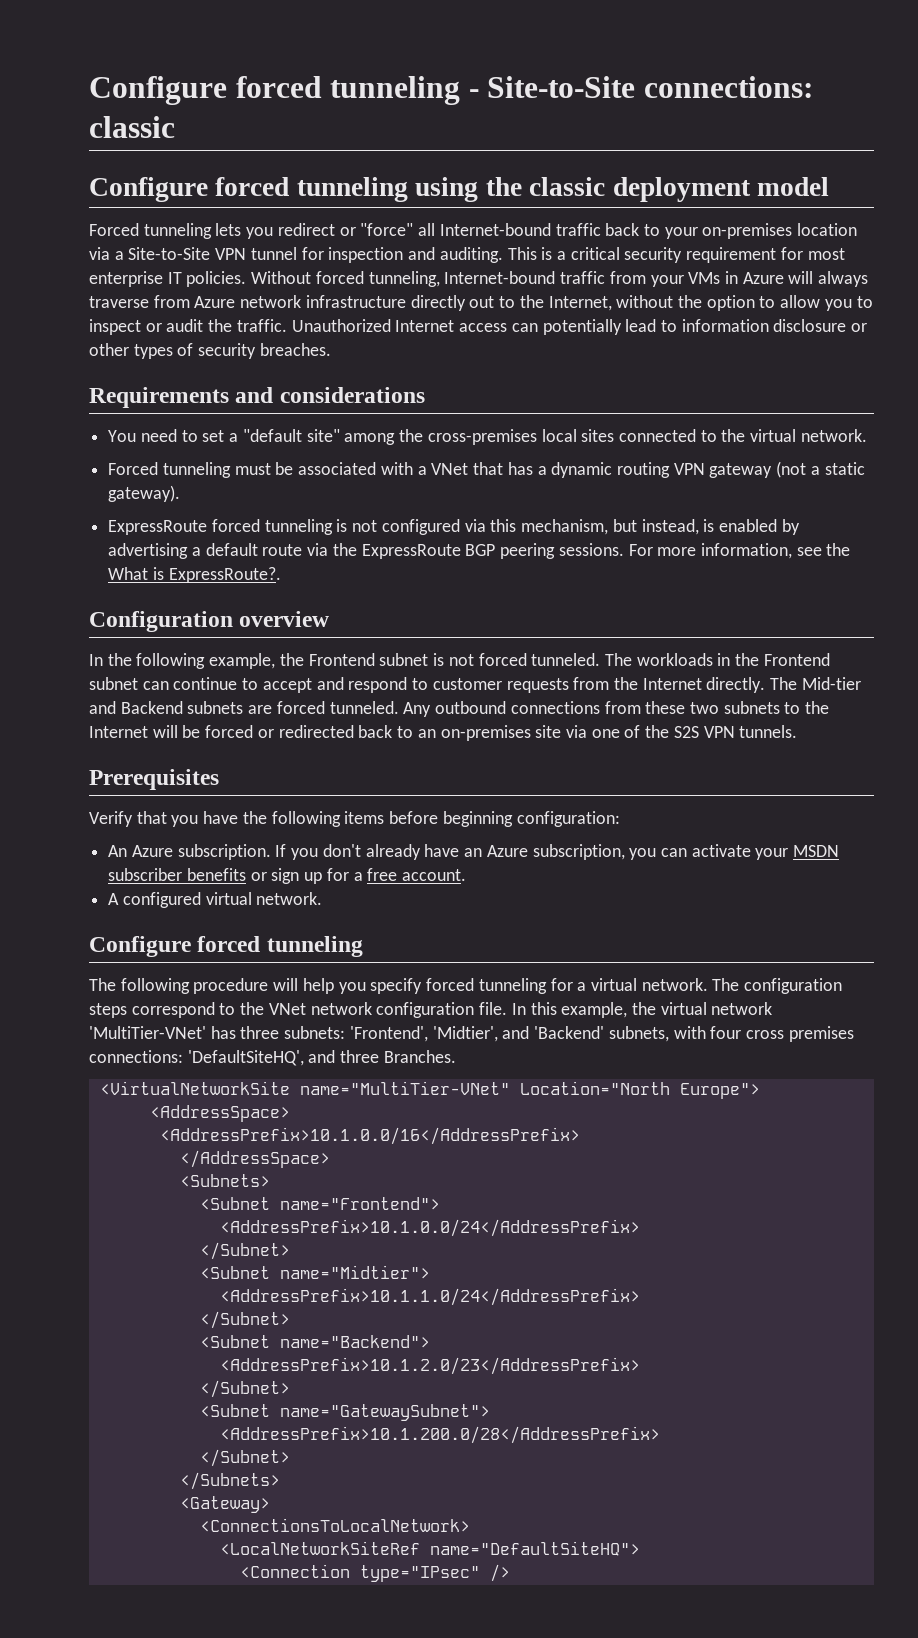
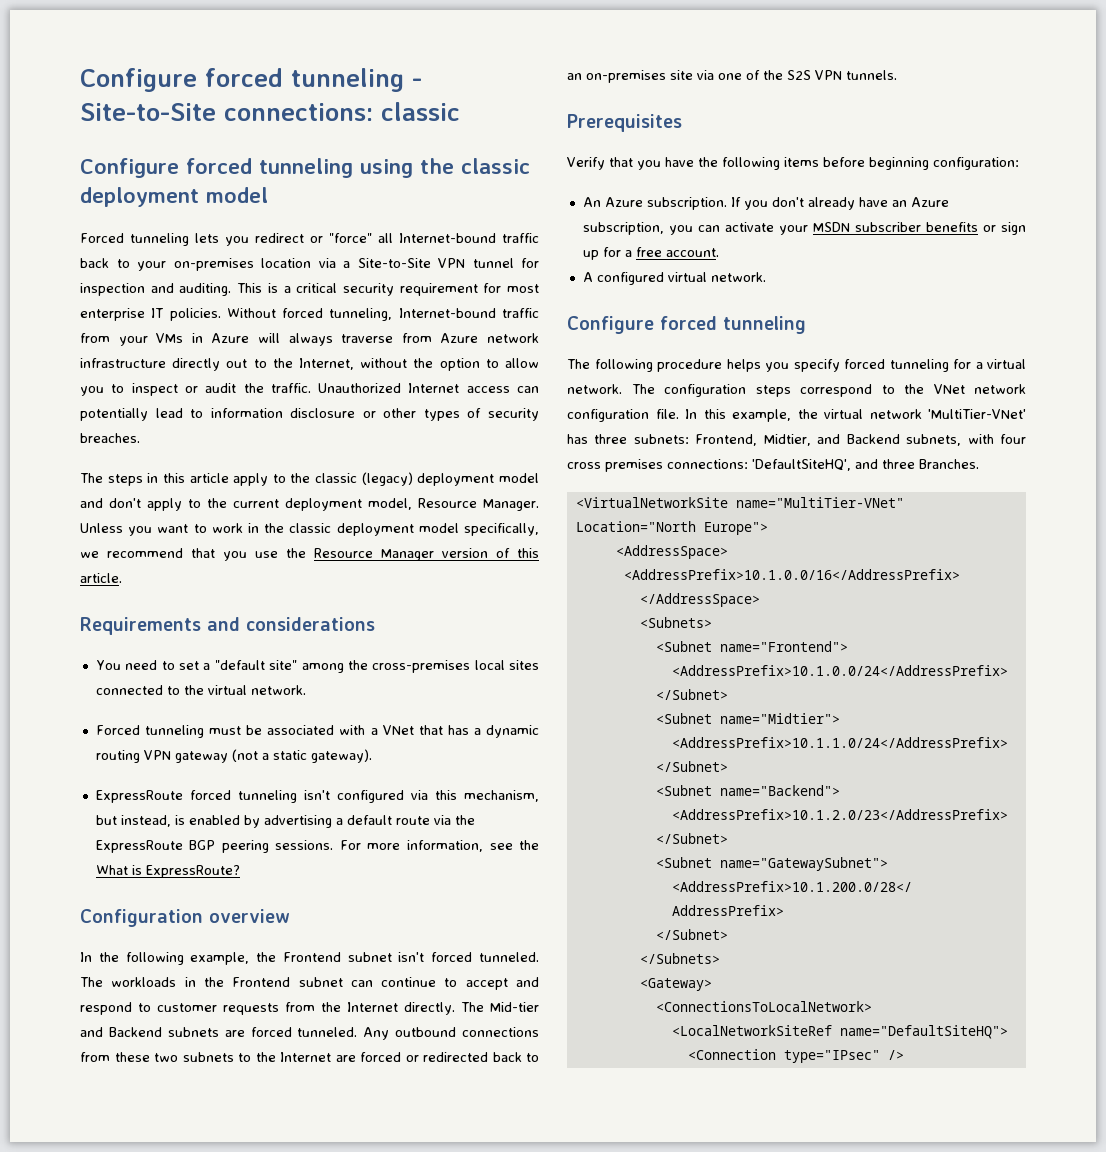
(331, 349) none -> [80,472,539,486] [80,498,539,511] [80,523,539,536] [80,548,539,561] [80,573,122,583] // The steps in this article apply to the classic (legacy) deployment model and don't apply to the current deployment model, Resource Manager. Unless you want to work in the classic deployment model specifically, we recommend that you use the Resource Manager version of this article.
[336,519,378,532] is not -> [303,790,330,800] isn't
[168,567,281,583] ExpressRoute?. -> [145,865,240,878] ExpressRoute?
[433,653,474,666] is not -> [398,952,425,962] isn't
[152,725,201,738] will be -> [335,1055,356,1062] are
[273,978,334,994] will help -> [726,359,761,372] helps
[349,1026,605,1042] 'Frontend', 'Midtier', and 'Backend' -> [695,434,900,446] Frontend, Midtier, and Backend

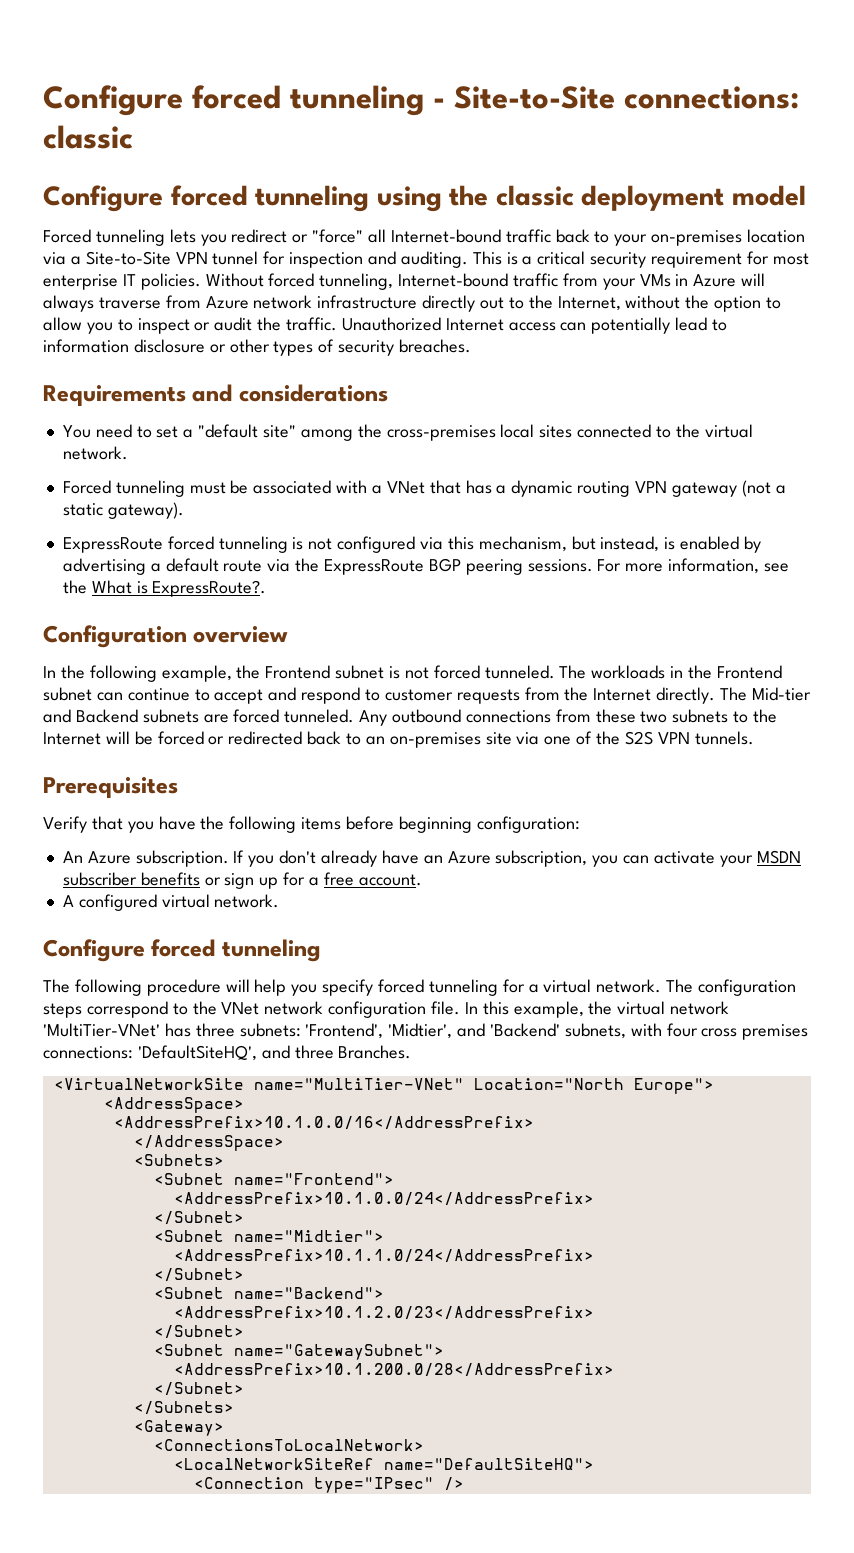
[80,472,539,486] [80,498,539,511] [80,523,539,536] [80,548,539,561] [80,573,122,583] // The steps in this article apply to the classic (legacy) deployment model and don't apply to the current deployment model, Resource Manager. Unless you want to work in the classic deployment model specifically, we recommend that you use the Resource Manager version of this article. -> (472, 346) none
[303,790,330,800] isn't -> [292,537,333,550] is not
[145,865,240,878] ExpressRoute? -> [152,580,267,597] ExpressRoute?.
[398,952,425,962] isn't -> [389,666,429,679] is not
[335,1055,356,1062] are -> [105,731,153,745] will be
[726,359,761,372] helps -> [225,979,287,996] will help
[695,434,900,446] Frontend, Midtier, and Backend -> [305,1023,561,1039] 'Frontend', 'Midtier', and 'Backend'

